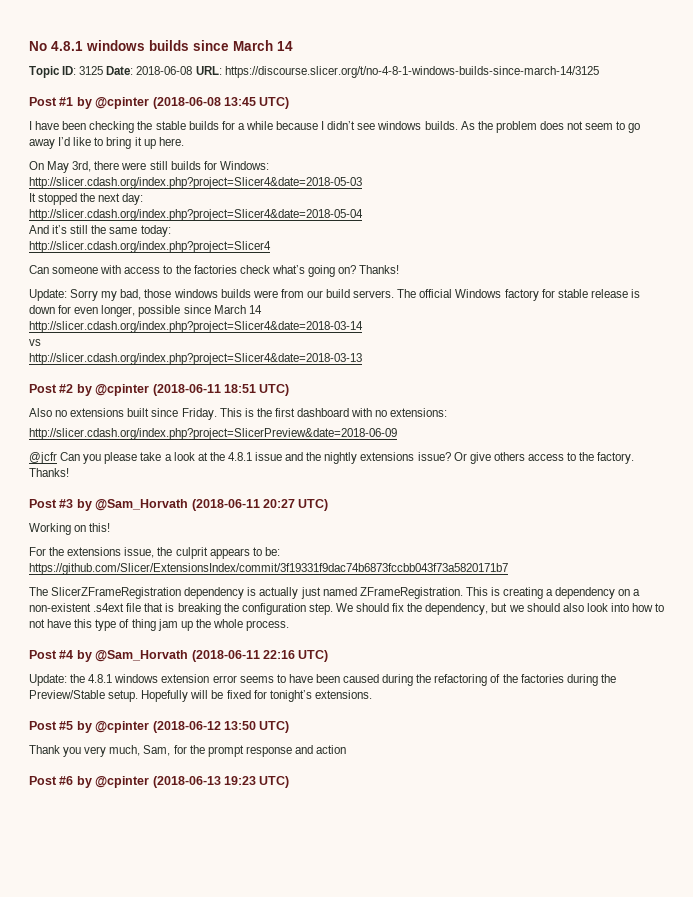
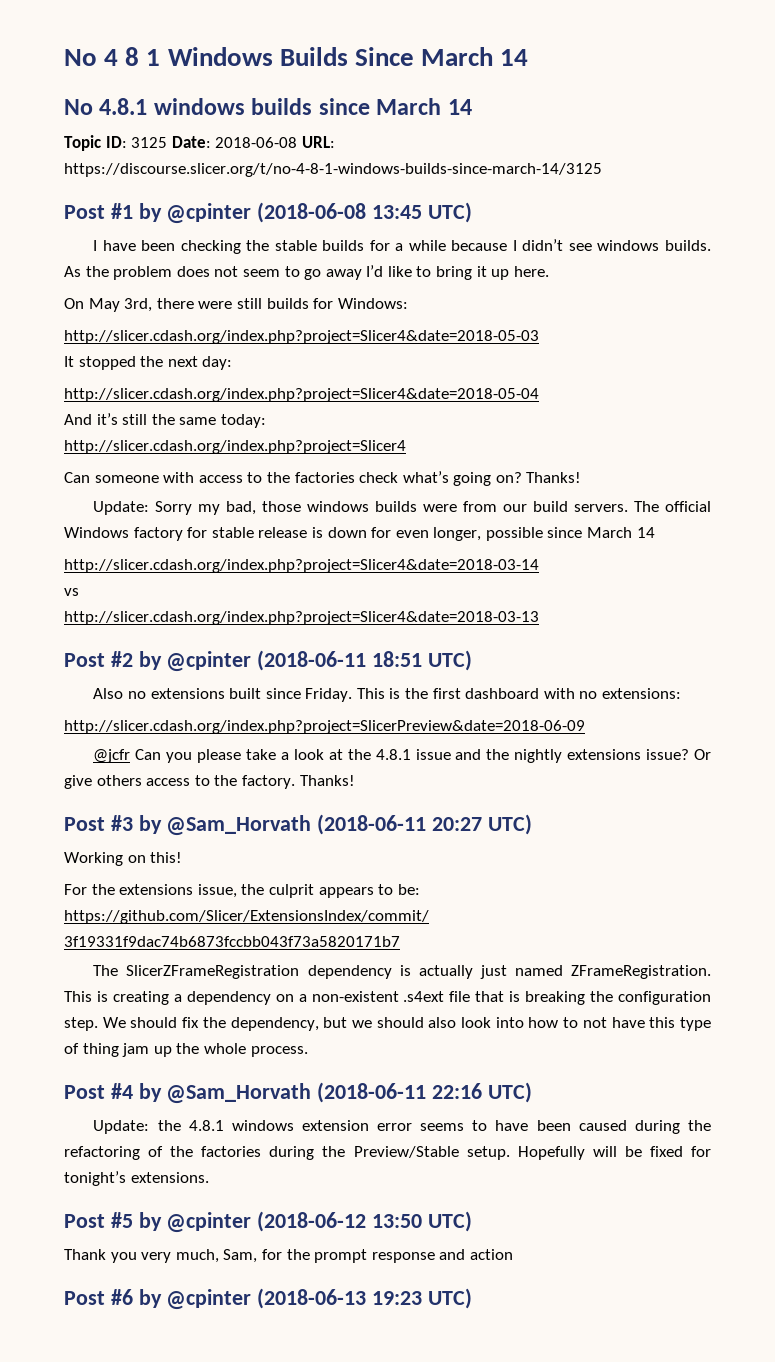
[29,41,47,51] No -> [64,47,529,66] [64,99,93,115] No 4 8 1 Windows Builds Since March 14 // No

